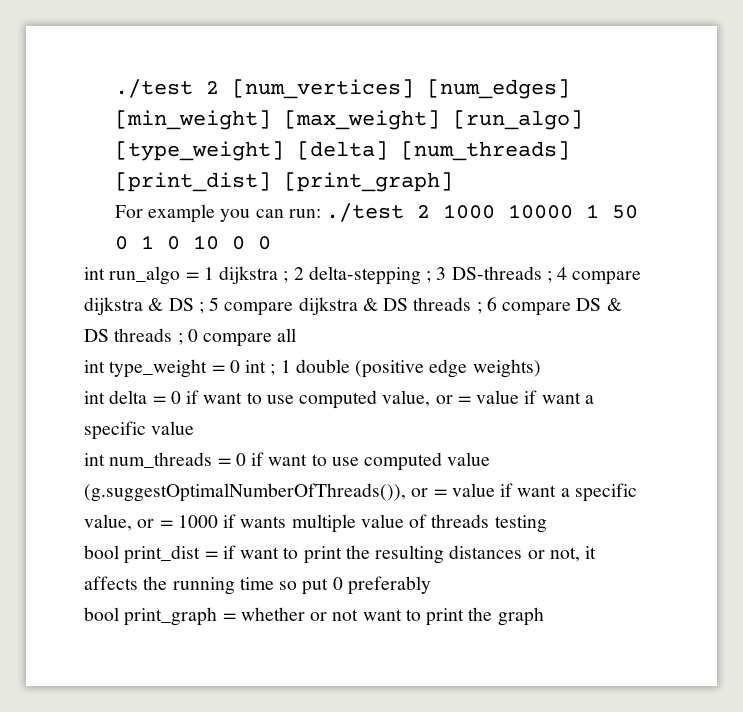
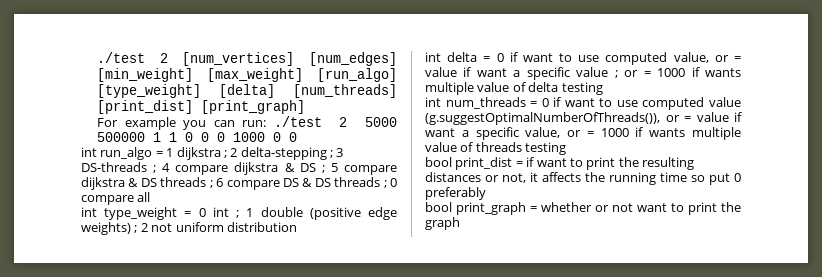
[443,204,639,219] [114,235,219,250] 1000 10000 1 50 0 1 0 10 -> [365,117,397,127] [97,132,266,142] 5000 500000 1 1 0 0 0 1000
(541, 368) none -> [134,222,297,233] ; 2 not uniform distribution
(195, 428) none -> [614,67,741,78] [425,82,603,95] ; or = 1000 if wants multiple value of delta testing

